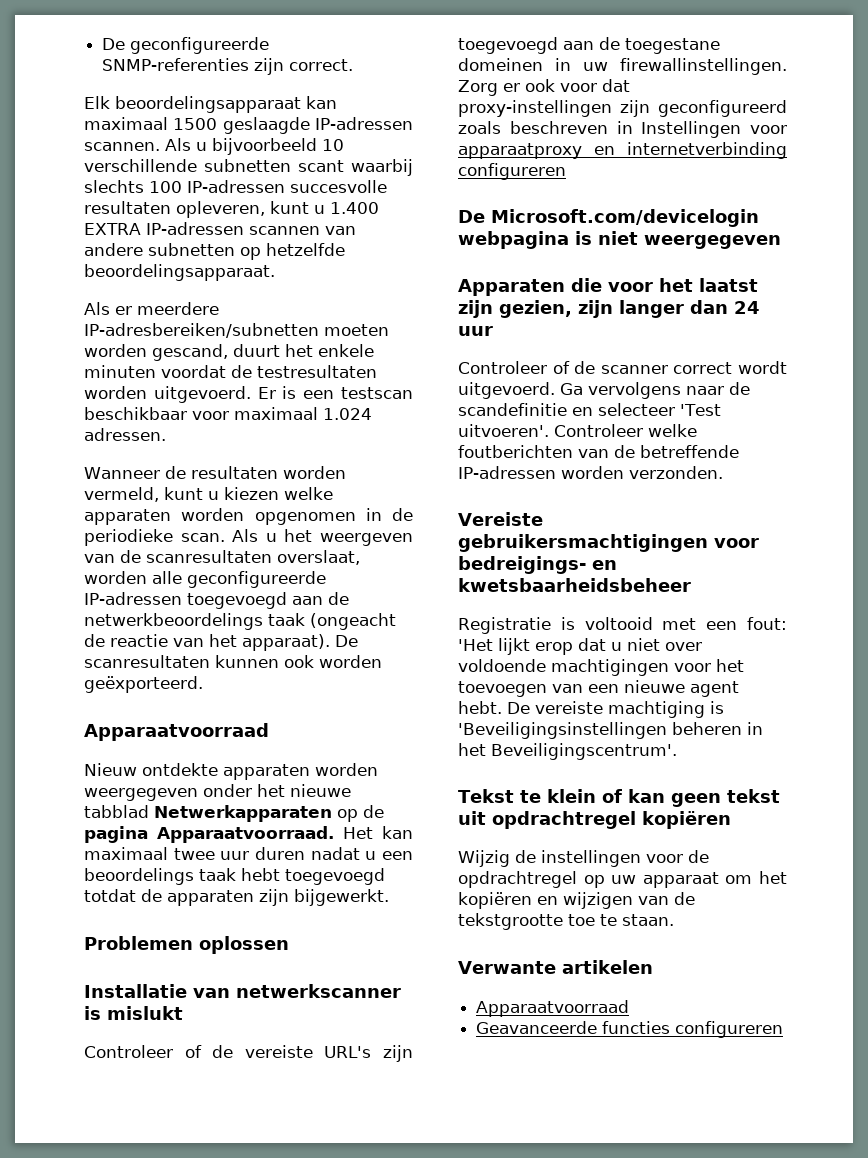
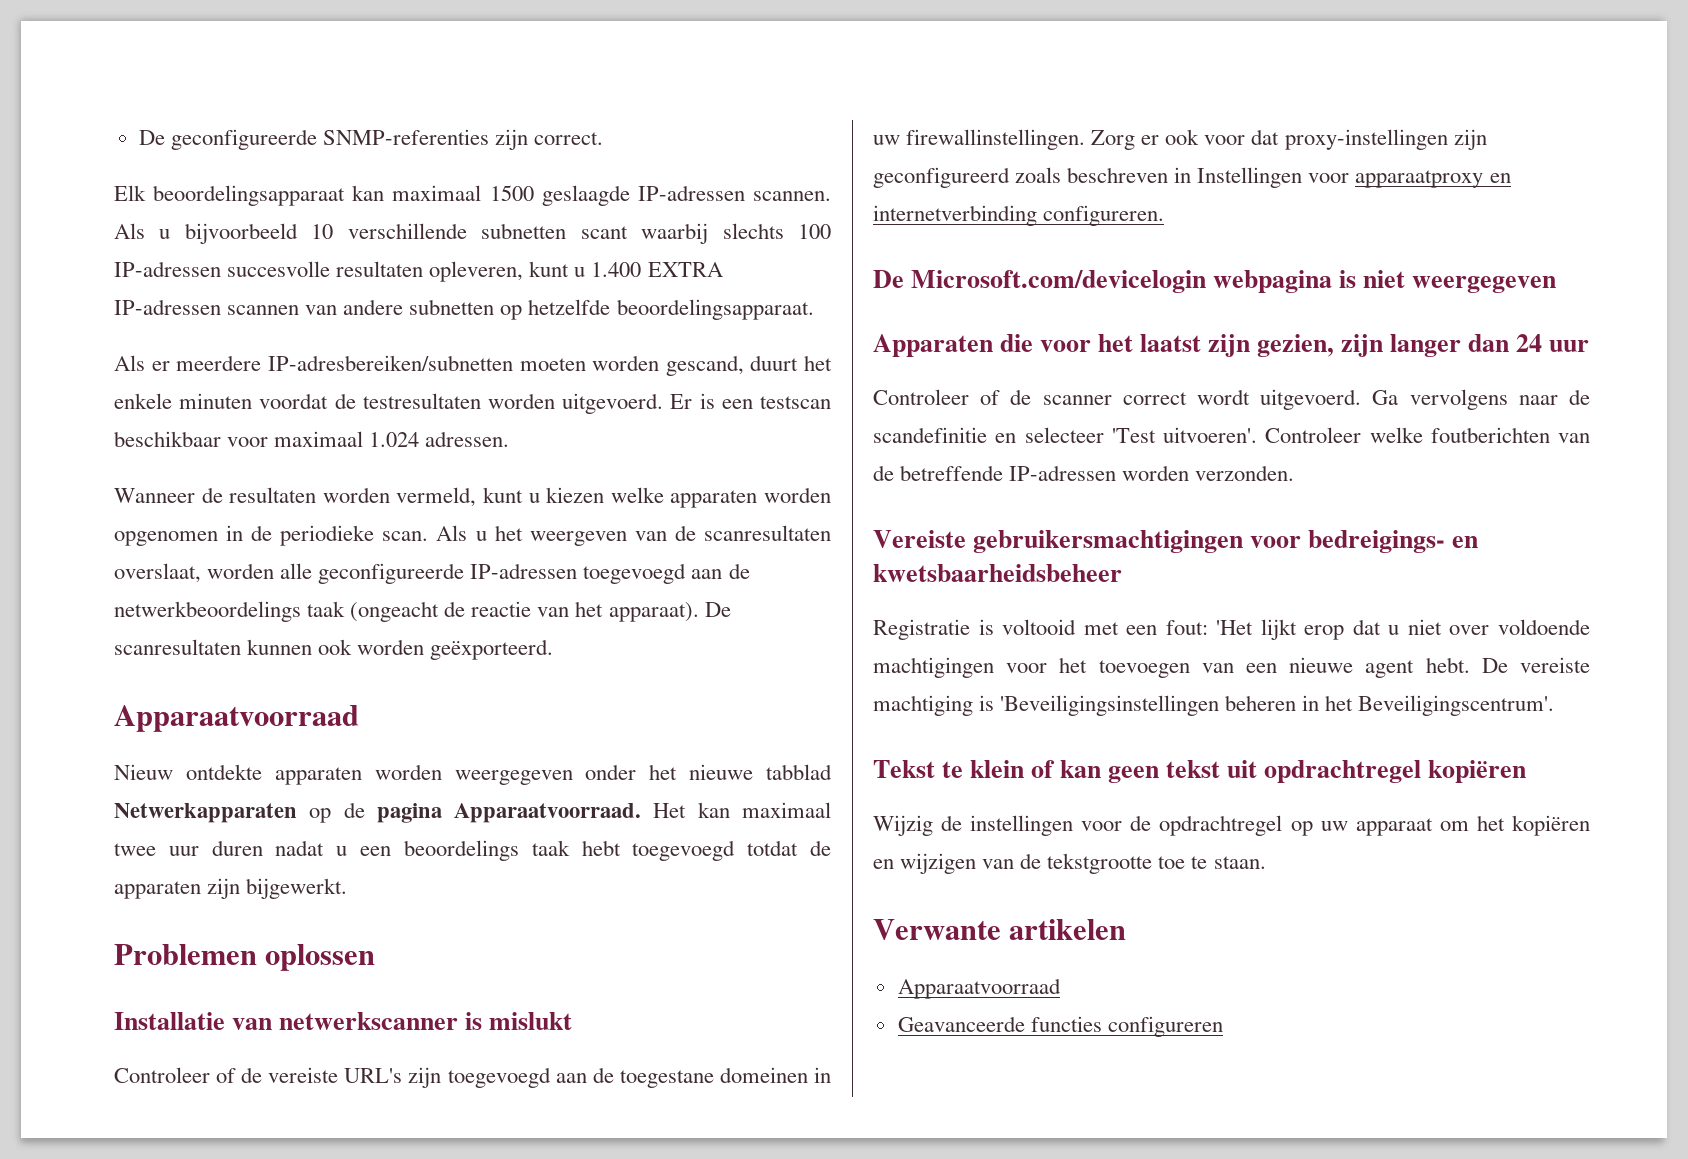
[458,163,566,180] configureren -> [1043,205,1165,226] configureren.

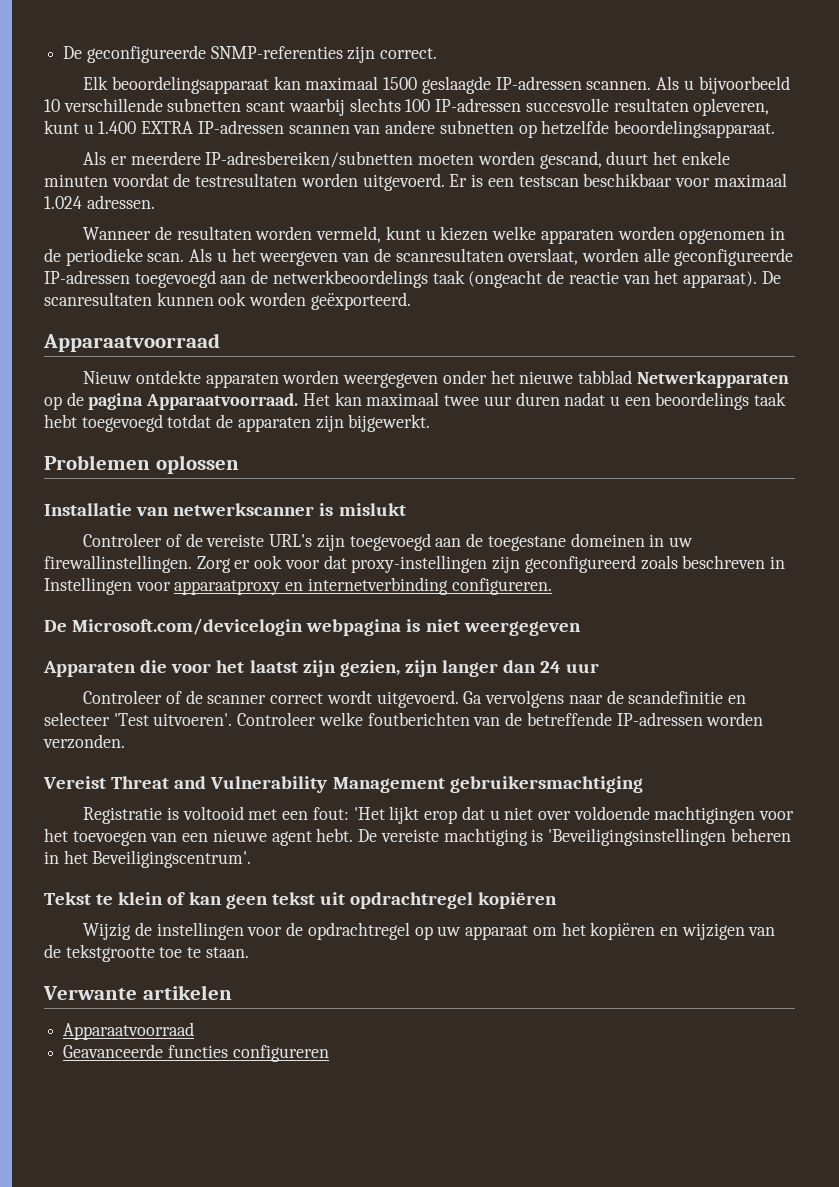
[873,530,1479,553] [873,564,1122,582] Vereiste gebruikersmachtigingen voor bedreigings- en kwetsbaarheidsbeheer -> [43,776,643,793] Vereist Threat and Vulnerability Management gebruikersmachtiging

